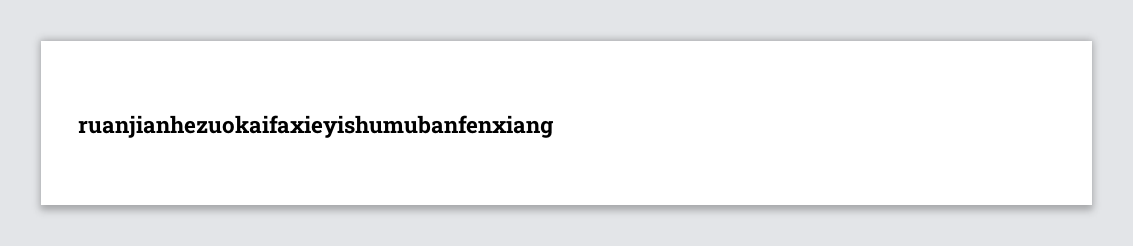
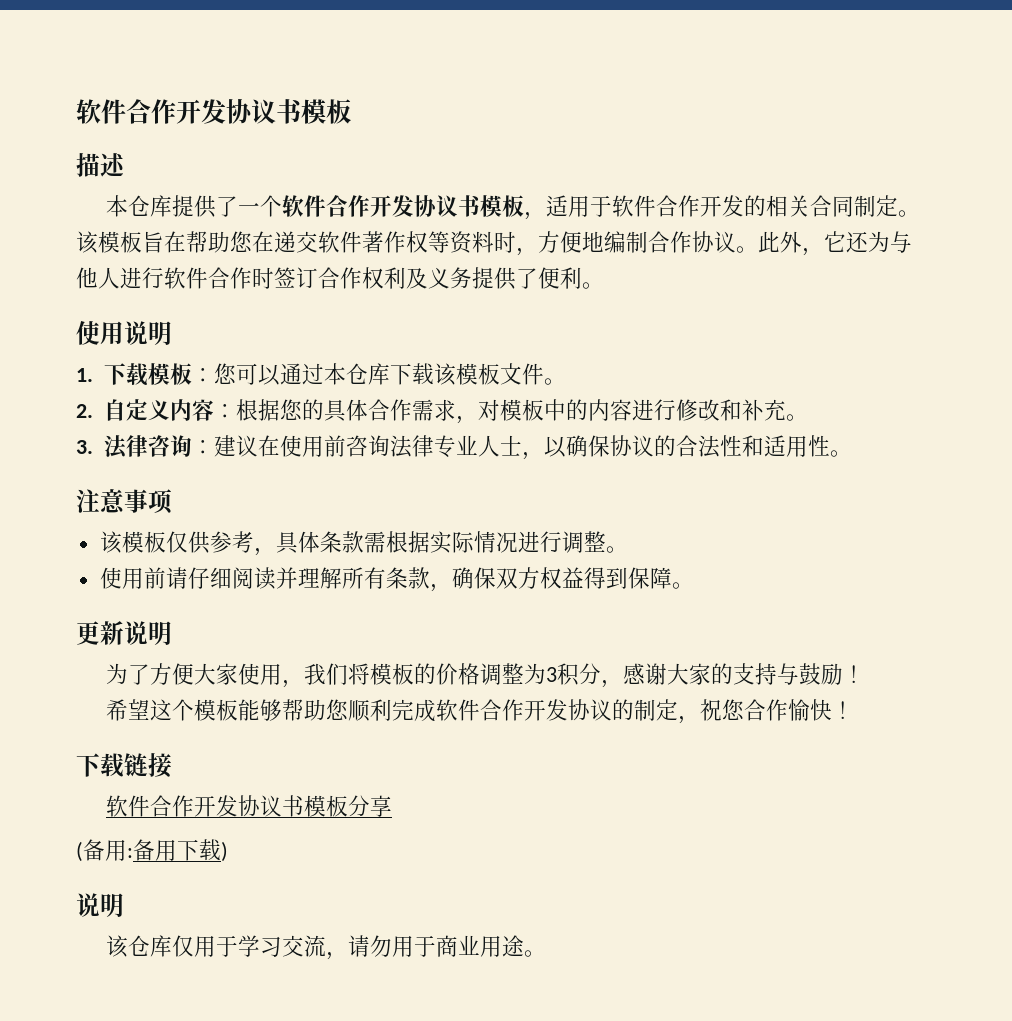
[78,115,554,138] ruanjianhezuokaifaxieyishumubanfenxiang -> [76,99,351,124] [76,153,125,177] [106,195,921,220] [76,231,912,256] [76,267,604,290] [76,321,172,345] [76,363,567,386] [76,399,809,424] [76,435,853,460] [76,489,173,514] [99,531,628,556] [99,567,694,592] [76,621,172,645] [106,663,866,688] [106,699,855,724] [76,753,172,778] [106,795,393,817] [76,839,228,862] [76,893,124,917] [106,935,547,960] 软件合作开发协议书模板 // 描述 // 本仓库提供了一个软件合作开发协议书模板，适用于软件合作开发的相关合同制定。该模板旨在帮助您在递交软件著作权等资料时，方便地编制合作协议。此外，它还为与他人进行软件合作时签订合作权利及义务提供了便利。 // 使用说明 // 1.下载模板：您可以通过本仓库下载该模板文件。 // 2.自定义内容：根据您的具体合作需求，对模板中的内容进行修改和补充。 // 3.法律咨询：建议在使用前咨询法律专业人士，以确保协议的合法性和适用性。 // 注意事项 // 该模板仅供参考，具体条款需根据实际情况进行调整。 // 使用前请仔细阅读并理解所有条款，确保双方权益得到保障。 // 更新说明 // 为了方便大家使用，我们将模板的价格调整为3积分，感谢大家的支持与鼓励！ // 希望这个模板能够帮助您顺利完成软件合作开发协议的制定，祝您合作愉快！ // 下载链接 // 软件合作开发协议书模板分享 // (备用:备用下载) // 说明 // 该仓库仅用于学习交流，请勿用于商业用途。

